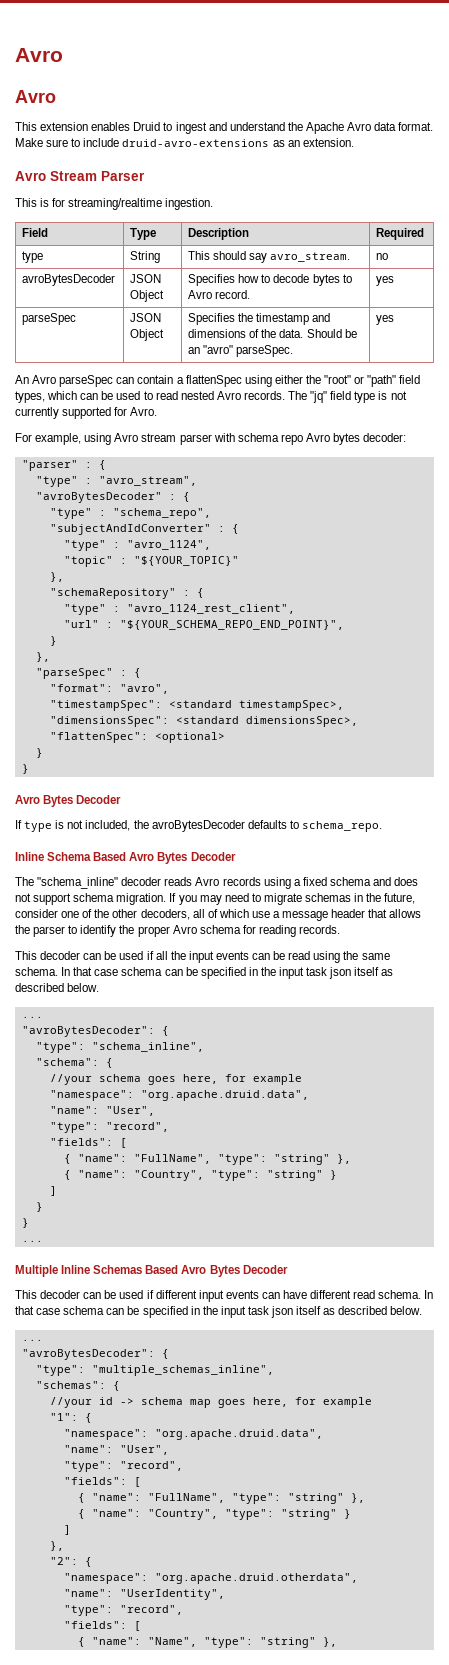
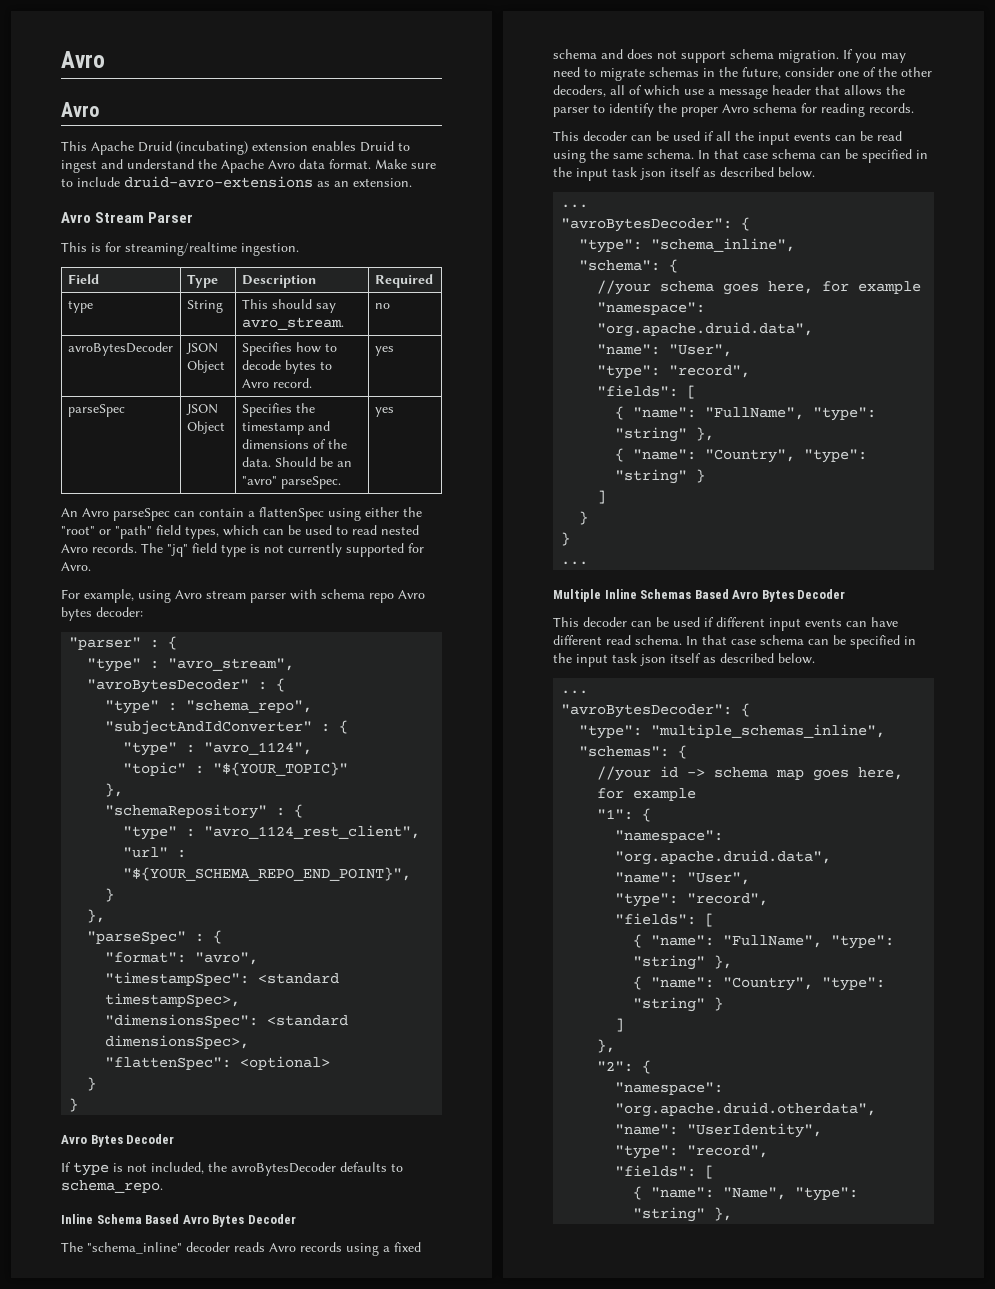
(37, 126) none -> [91,141,248,155] Apache Druid (incubating)

